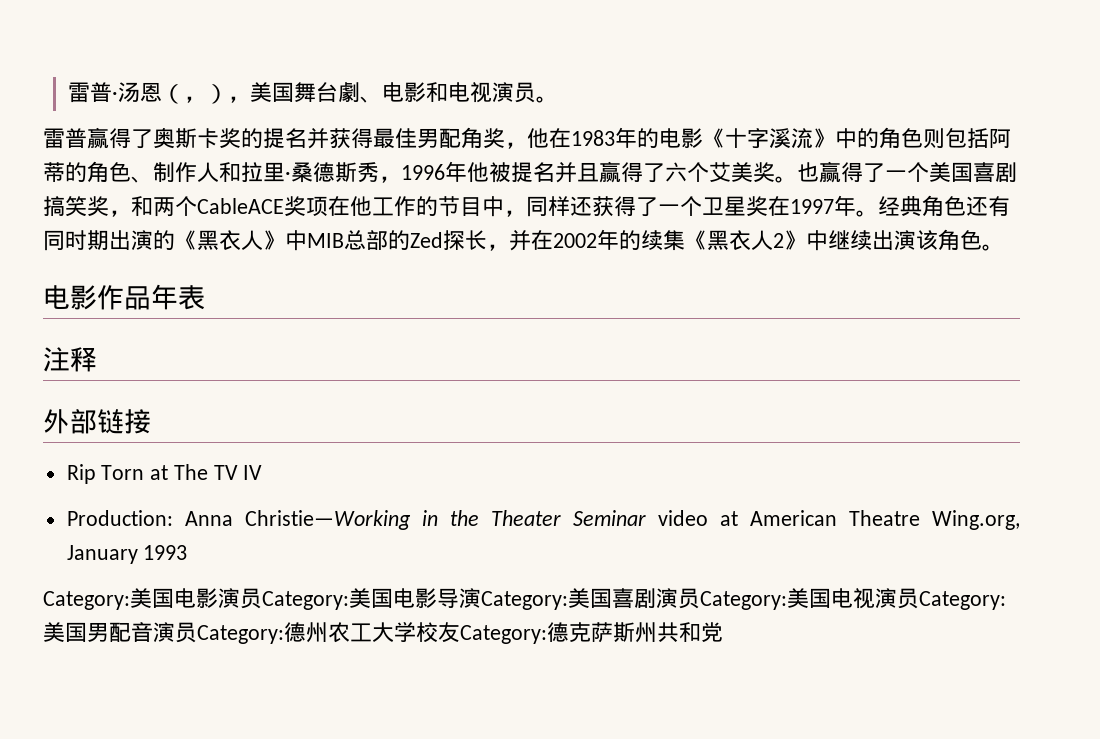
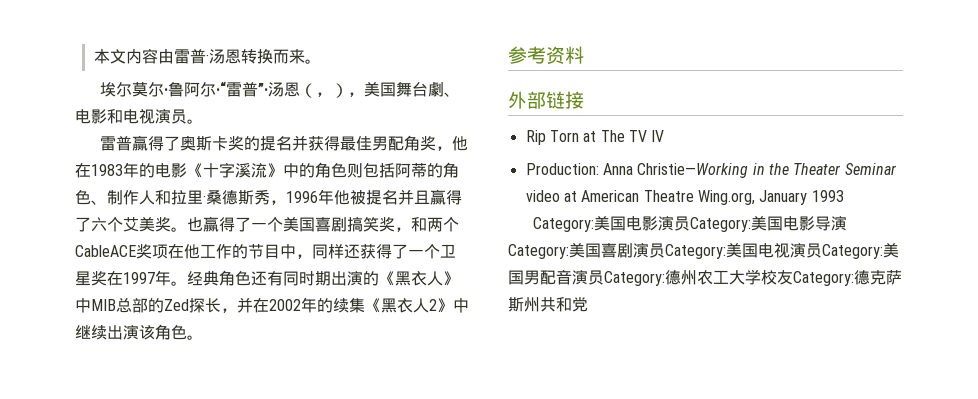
(68, 92) none -> [93,48,174,64] 本文内容由
(163, 92) none -> [240,49,321,64] [99,81,300,97] 转换而来。 // 埃尔莫尔·鲁阿尔·“雷普”·汤恩
[43,284,205,310] [43,347,97,372] 电影作品年表 // 注释 -> [508,46,584,64] 参考资料

